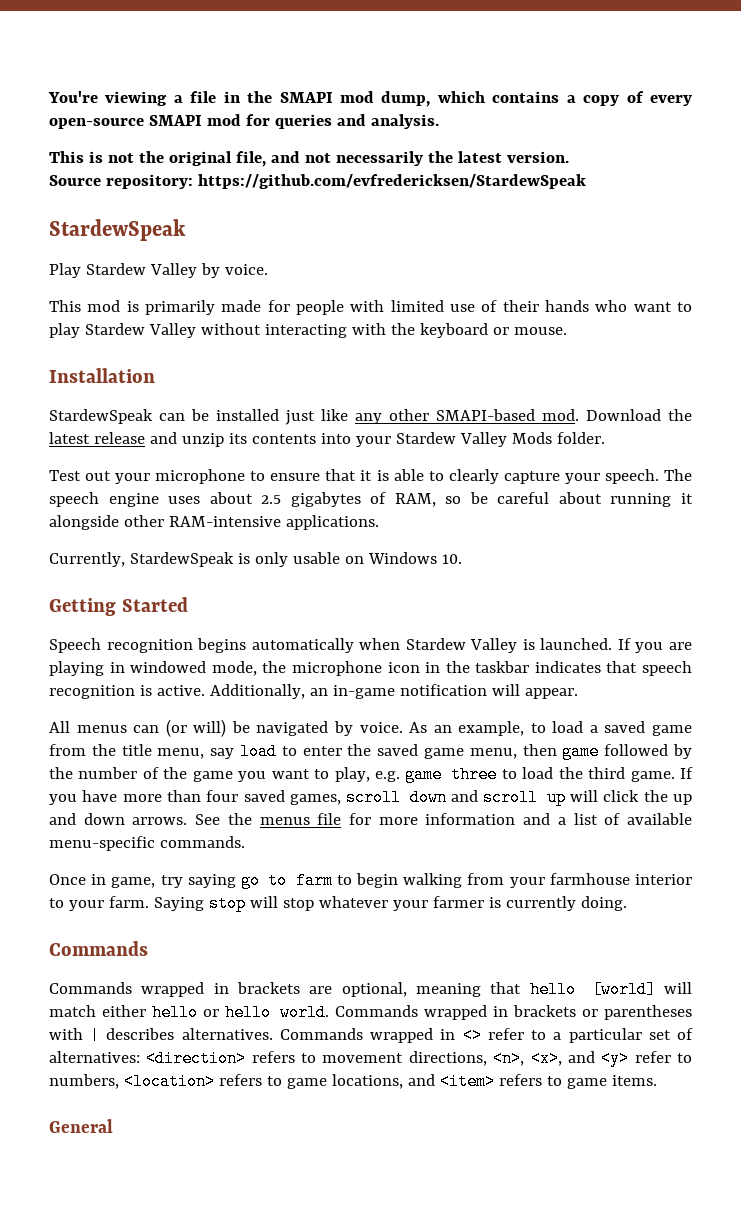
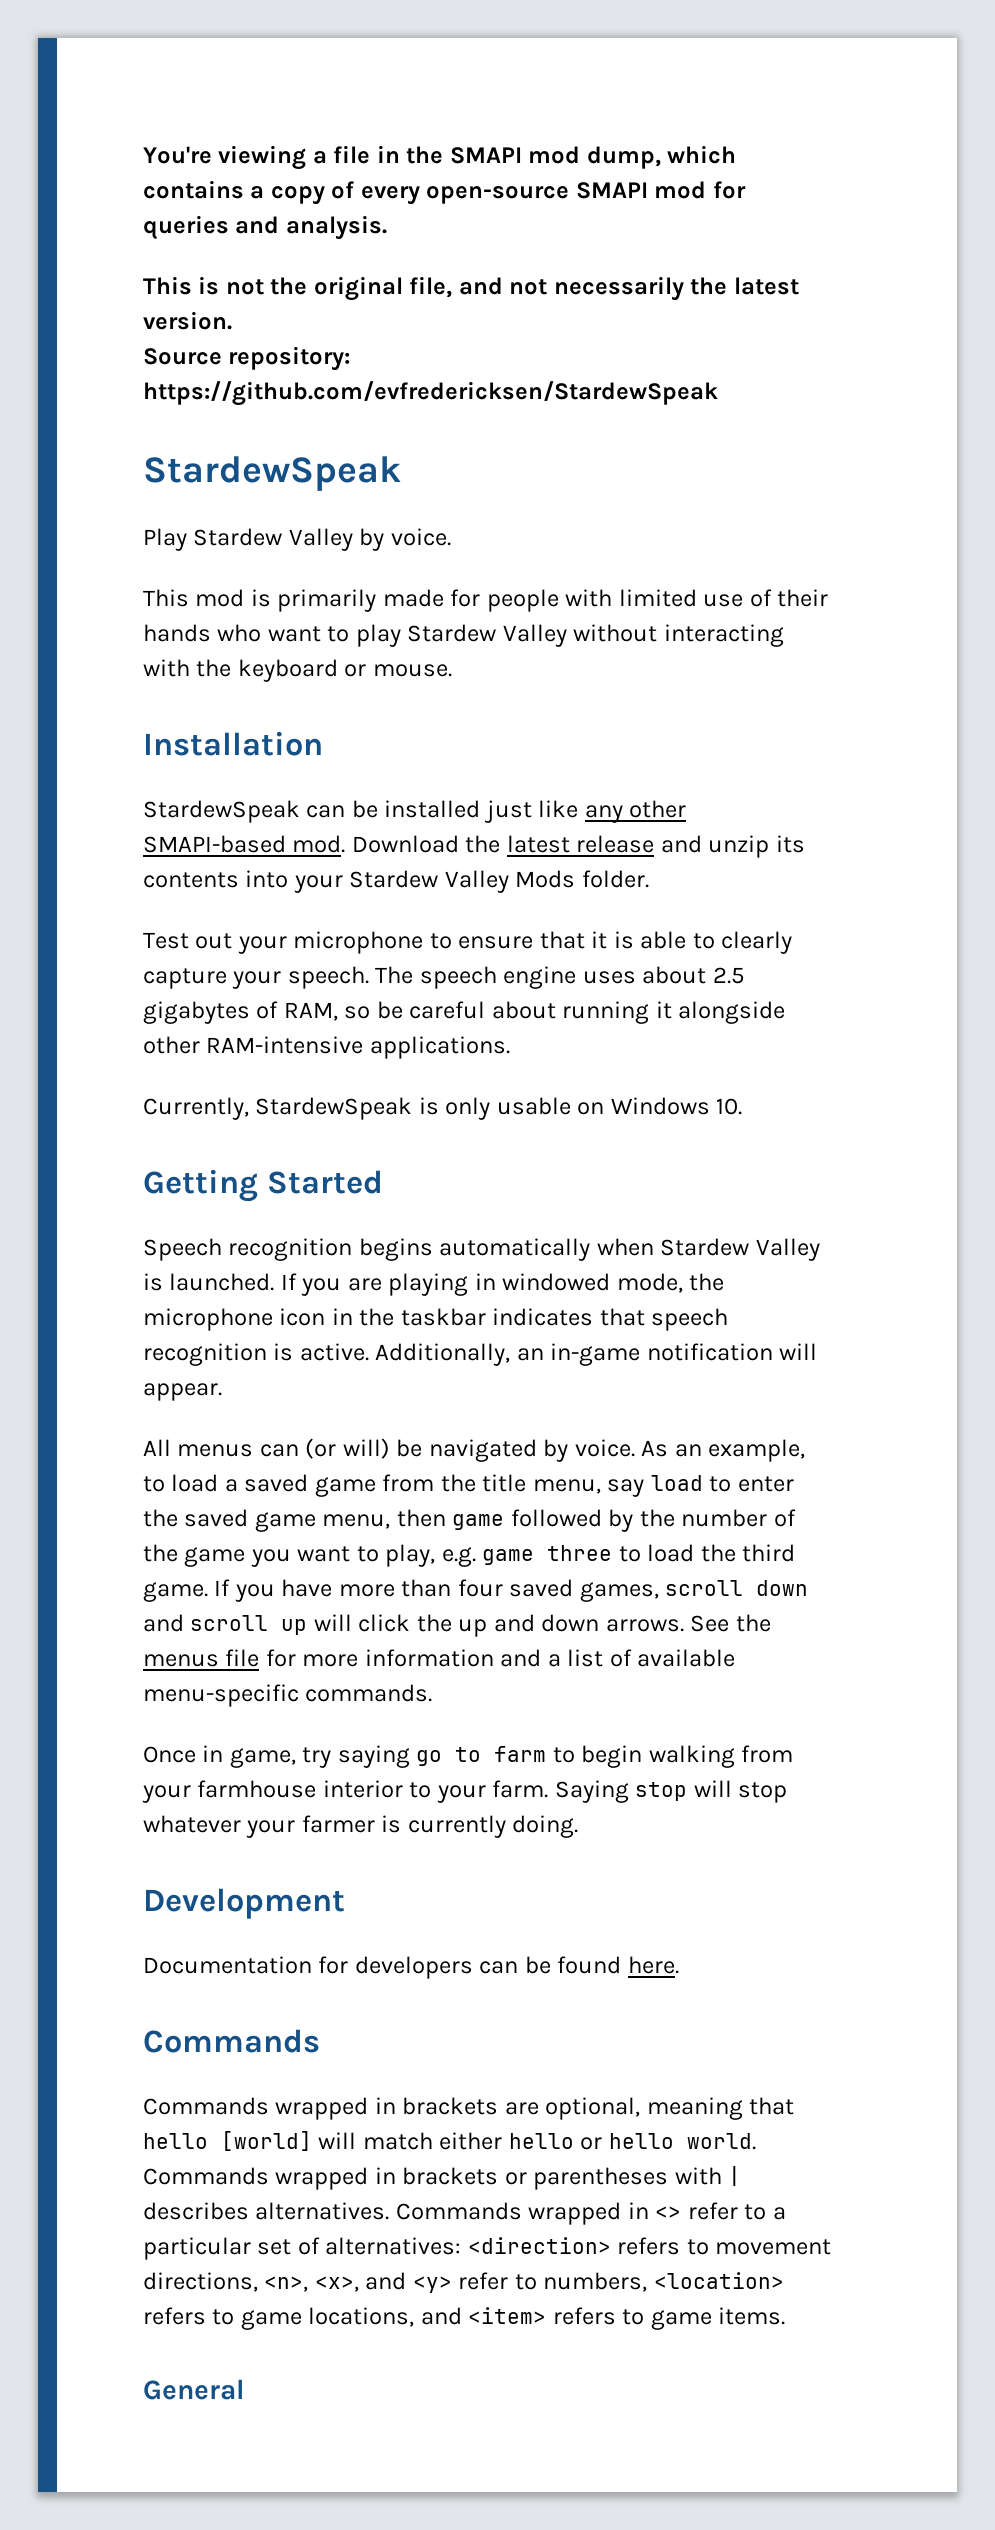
(627, 903) none -> [143,1888,345,1919] [143,1956,679,1979] // Development // Documentation for developers can be found here.

